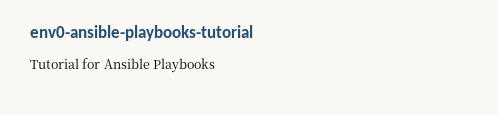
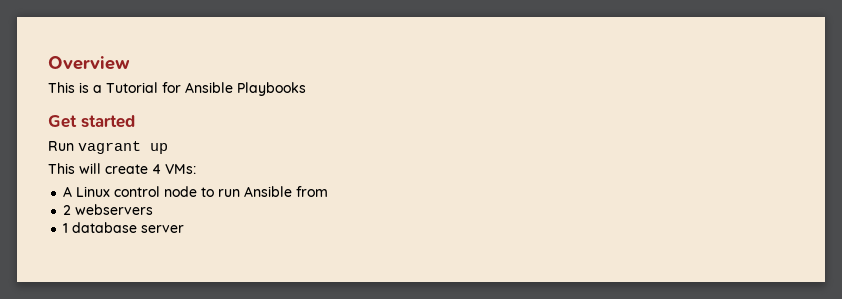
[30,25,253,41] env0-ansible-playbooks-tutorial // -> [48,56,130,70] [48,82,102,93] Overview // This is a
(216, 65) none -> [48,115,135,128] [48,141,168,154] [48,163,196,174] [63,186,329,197] [63,204,154,215] [63,222,185,233] // Get started // Run vagrant up // This will create 4 VMs: // A Linux control node to run Ansible from // 2 webservers // 1 database server

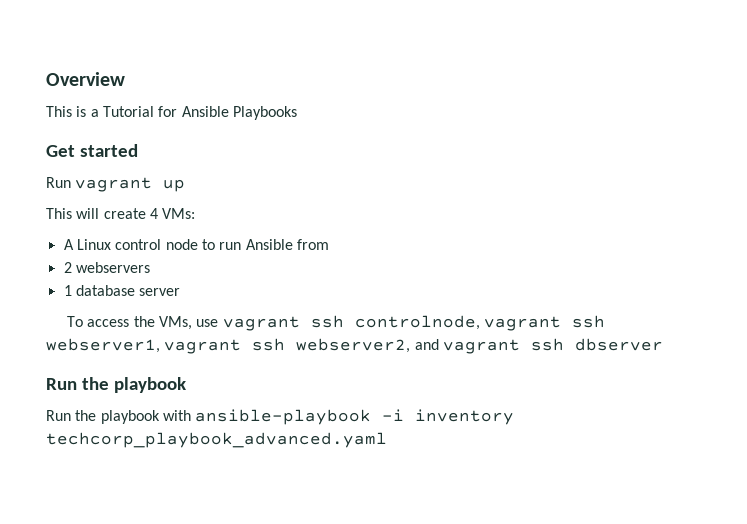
(185, 229) none -> [67,315,605,331] [46,338,663,354] [46,377,186,393] [46,409,515,425] [46,432,387,448] // To access the VMs, use vagrant ssh controlnode, vagrant ssh webserver1, vagrant ssh webserver2, and vagrant ssh dbserver // Run the playbook // Run the playbook with ansible-playbook -i inventory techcorp_playbook_advanced.yaml

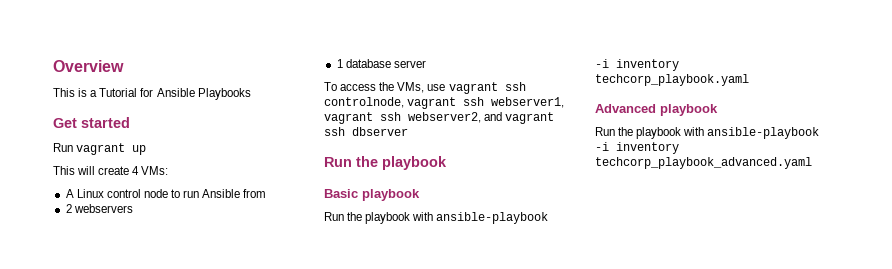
(186, 385) none -> [324,189,420,201] [324,212,549,224] [595,59,679,71] [595,74,749,86] [595,104,718,116] // Basic playbook // Run the playbook with ansible-playbook -i inventory techcorp_playbook.yaml // Advanced playbook

